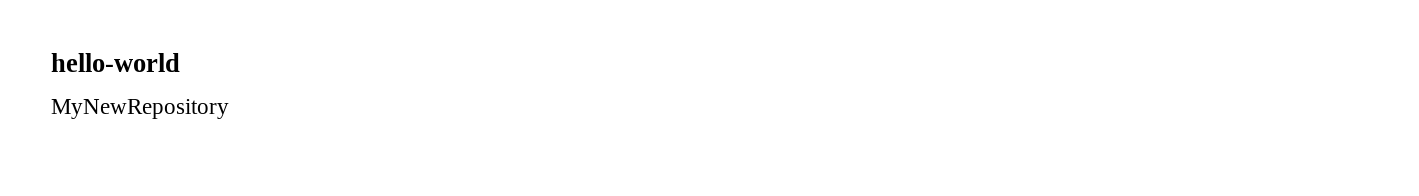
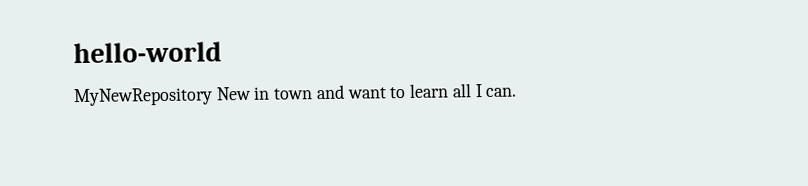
(229, 109) none -> [215,83,518,101] New in town and want to learn all I can.

